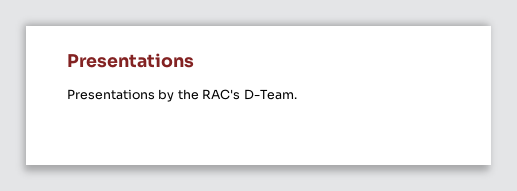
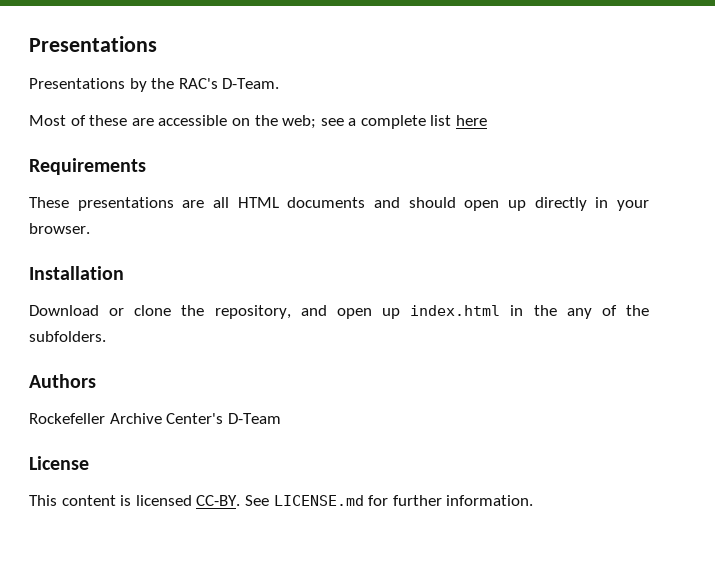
(297, 94) none -> [29,115,488,129] [29,158,146,175] [29,197,649,211] [29,223,90,234] [29,266,124,280] [29,305,649,319] [29,331,106,342] [29,374,96,388] [29,413,281,424] [29,456,89,470] [29,495,534,506] // Most of these are accessible on the web; see a complete list here // Requirements // These presentations are all HTML documents and should open up directly in your browser. // Installation // Download or clone the repository, and open up index.html in the any of the subfolders. // Authors // Rockefeller Archive Center's D-Team // License // This content is licensed CC-BY. See LICENSE.md for further information.

